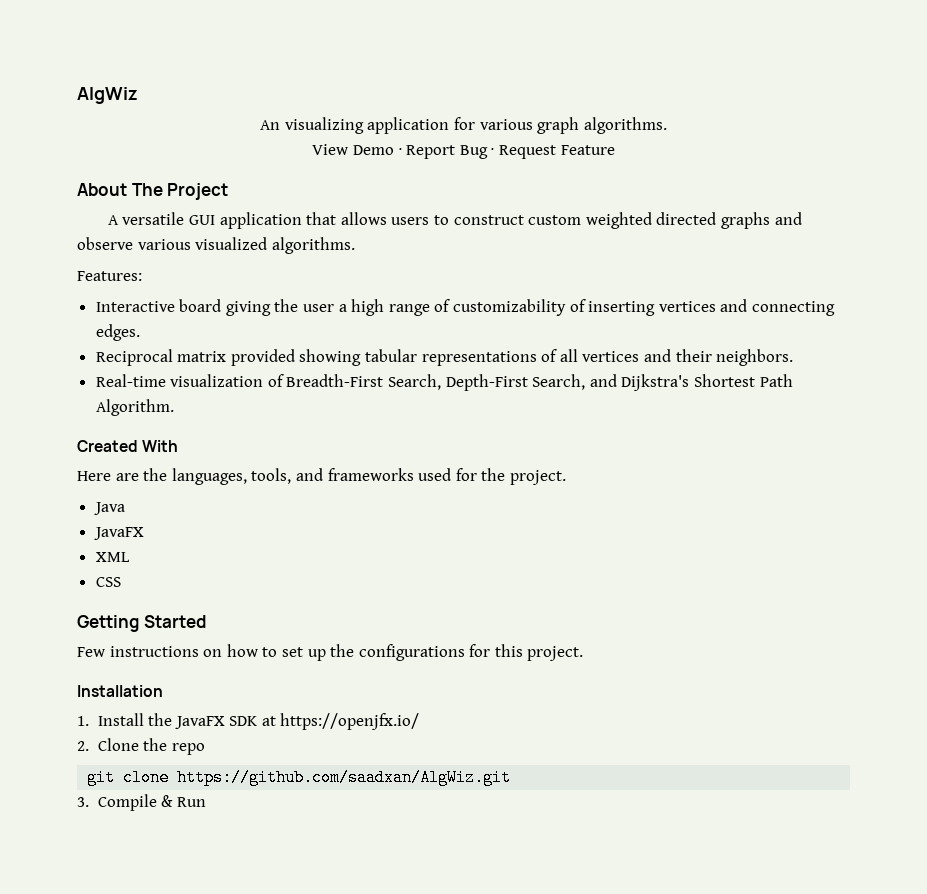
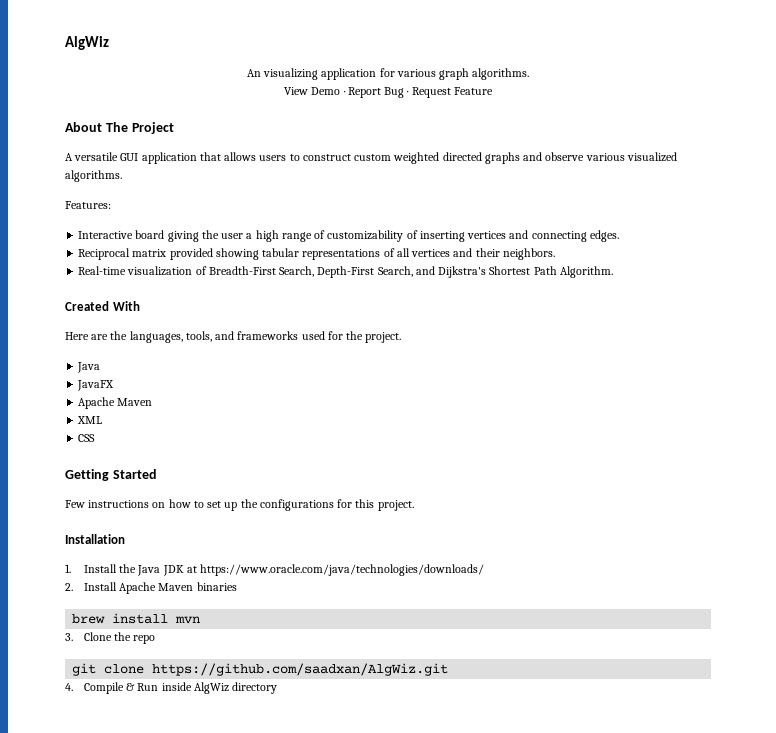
(144, 533) none -> [78,397,153,409] // Apache Maven
[174,713,420,730] [77,741,89,751] JavaFX SDK at https://openjfx.io/ // 2. -> [137,564,485,576] [65,582,237,594] [72,613,201,624] [65,633,73,641] Java JDK at https://www.oracle.com/java/technologies/downloads/ // 2. Install Apache Maven binaries // brew install mvn // 3.
[77,797,89,807] 3. -> [65,683,73,691] 4.
(206, 802) none -> [161,682,278,694] inside AlgWiz directory

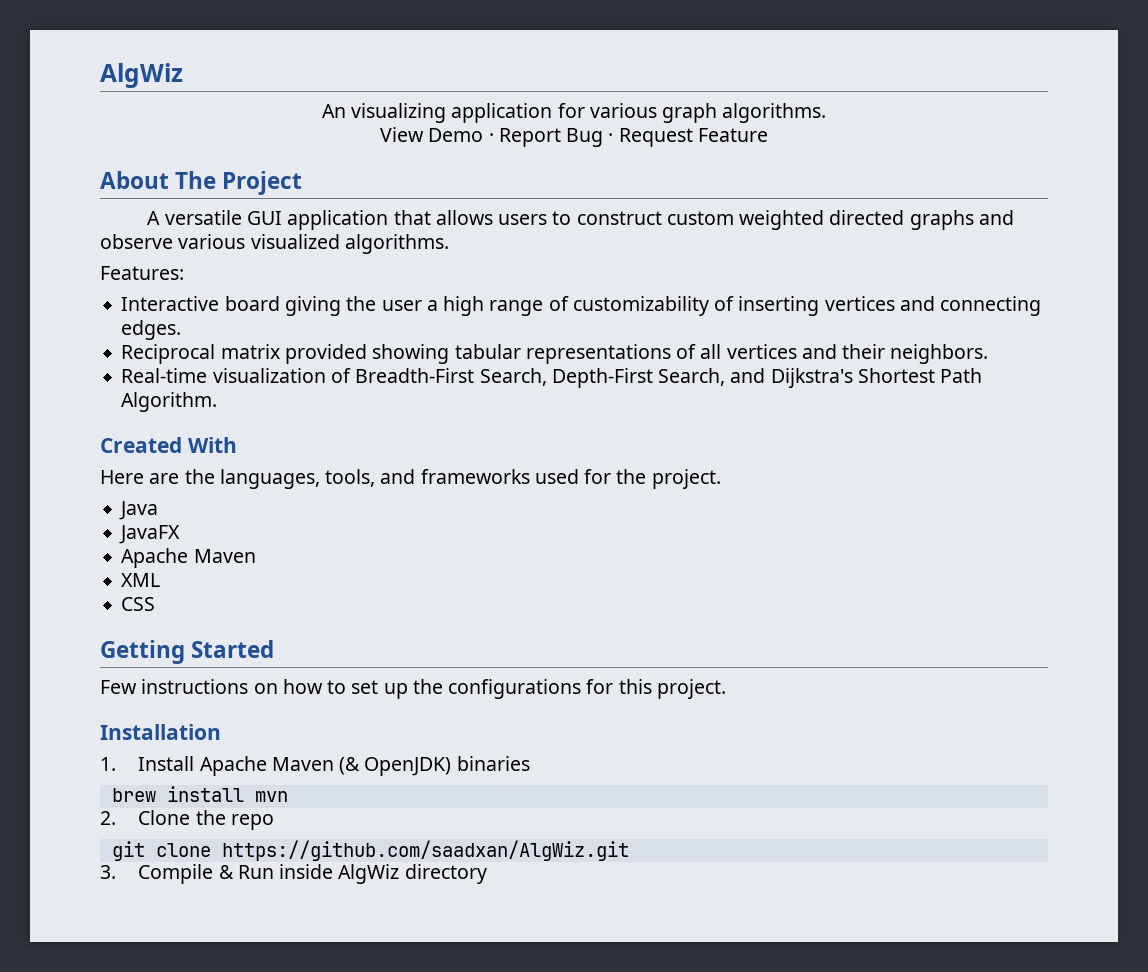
[119,564,485,576] [65,582,194,594] the Java JDK at https://www.oracle.com/java/technologies/downloads/ // 2. Install Apache Maven -> [199,756,452,776] Apache Maven (& OpenJDK)
[65,633,73,641] 3. -> [100,811,116,825] 2.
[65,683,73,691] 4. -> [100,865,116,879] 3.

